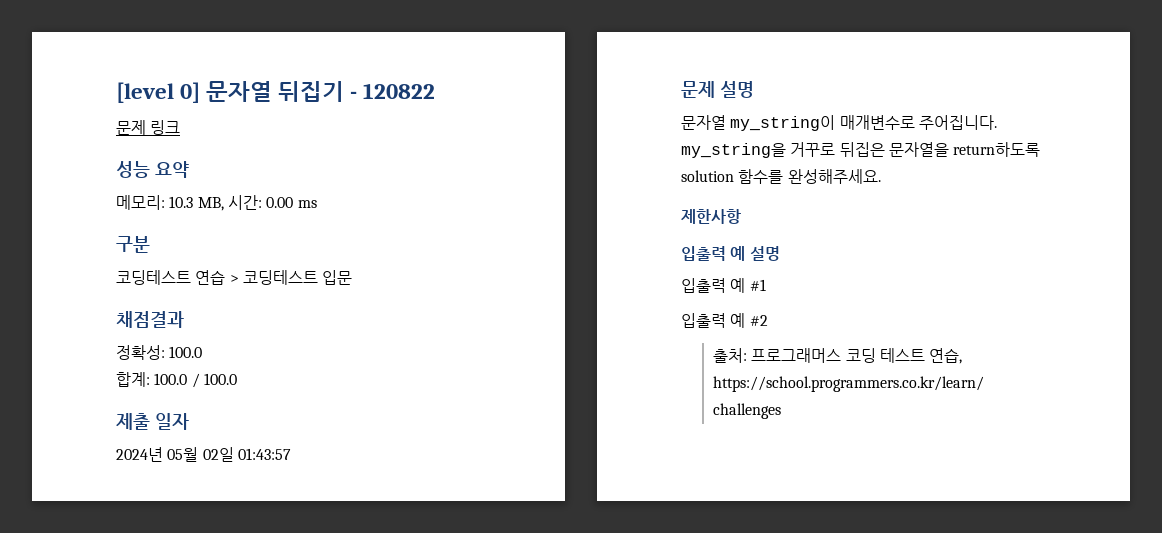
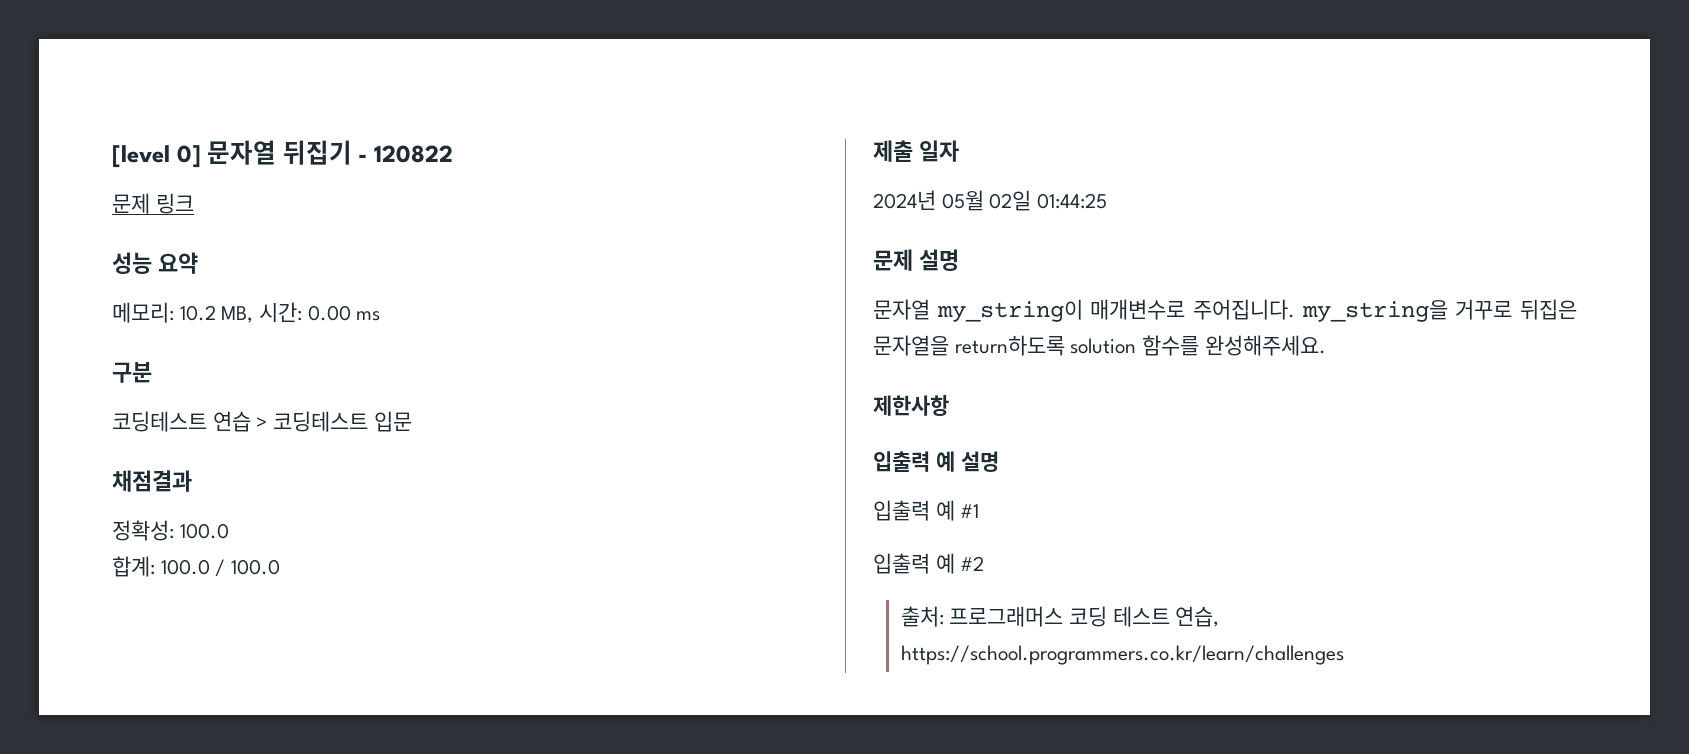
[169,196,194,208] 10.3 -> [179,305,216,321] 10.2
[237,448,291,460] 01:43:57 -> [1037,193,1108,209] 01:44:25

